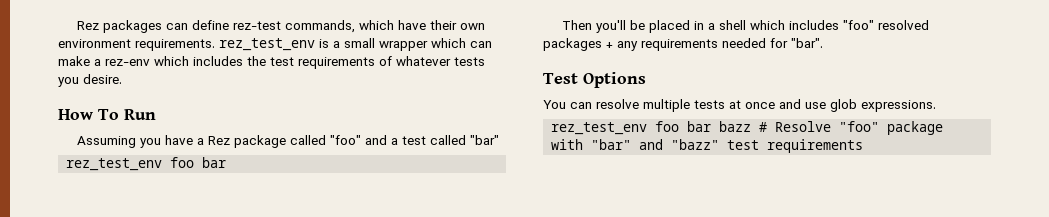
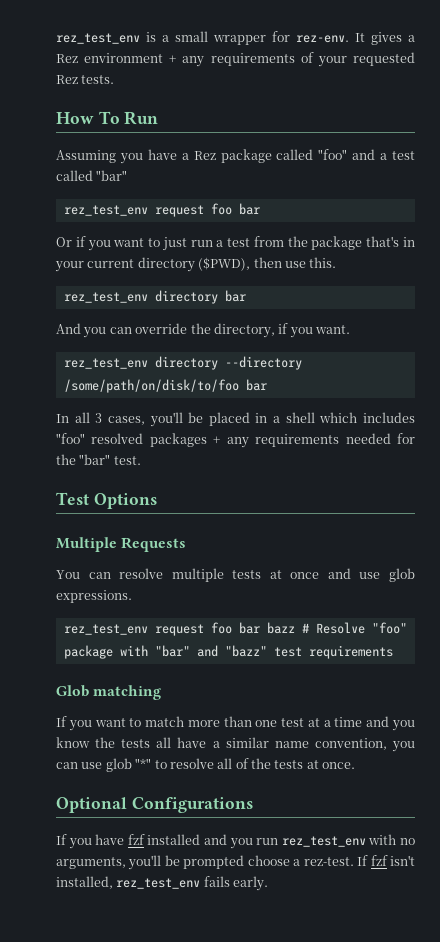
[77,20,486,33] [58,39,215,51] Rez packages can define rez-test commands, which have their own environment requirements. -> (56, 38) none
[431,38,492,48] [58,56,485,69] [58,74,122,87] which can make a rez-env which includes the test requirements of whatever tests you desire. -> [272,31,415,45] [56,52,415,67] [56,75,115,84] for rez-env. It gives a Rez environment + any requirements of your requested Rez tests.
(163, 164) none -> [154,205,204,217] request
[562,20,593,30] Then -> [56,236,416,251] [55,257,337,272] [63,290,246,304] [56,323,350,338] [63,356,302,370] [63,379,267,393] [56,412,145,425] Or if you want to just run a test from the package that's in your current directory ($PWD), then use this. // rez_test_env directory bar // And you can override the directory, if you want. // rez_test_env directory --directory /some/path/on/disk/to/foo bar // In all 3 cases,
[791,38,823,48] "bar". -> [56,454,141,465] the "bar" test.
(646, 80) none -> [56,537,187,552] // Multiple Requests
(648, 128) none -> [154,624,204,636] request
(864, 146) none -> [56,685,162,700] [56,716,416,731] [56,737,415,752] [56,758,356,772] [56,797,253,813] [56,834,415,849] [56,855,416,870] [56,876,269,891] // Glob matching // If you want to match more than one test at a time and you know the tests all have a similar name convention, you can use glob "*" to resolve all of the tests at once. // Optional Configurations // If you have fzf installed and you run rez_test_env with no arguments, you'll be prompted choose a rez-test. If fzf isn't installed, rez_test_env fails early.

